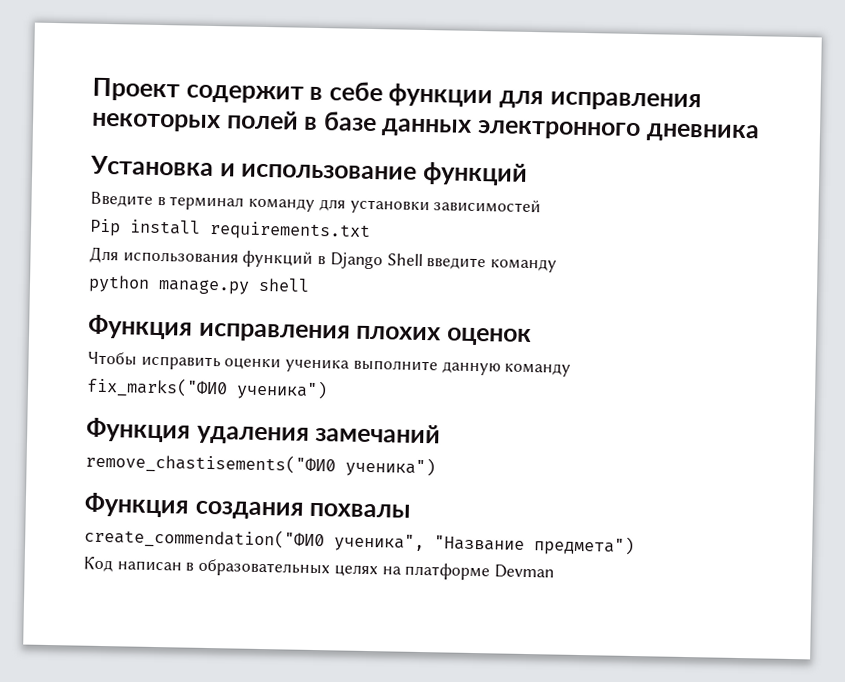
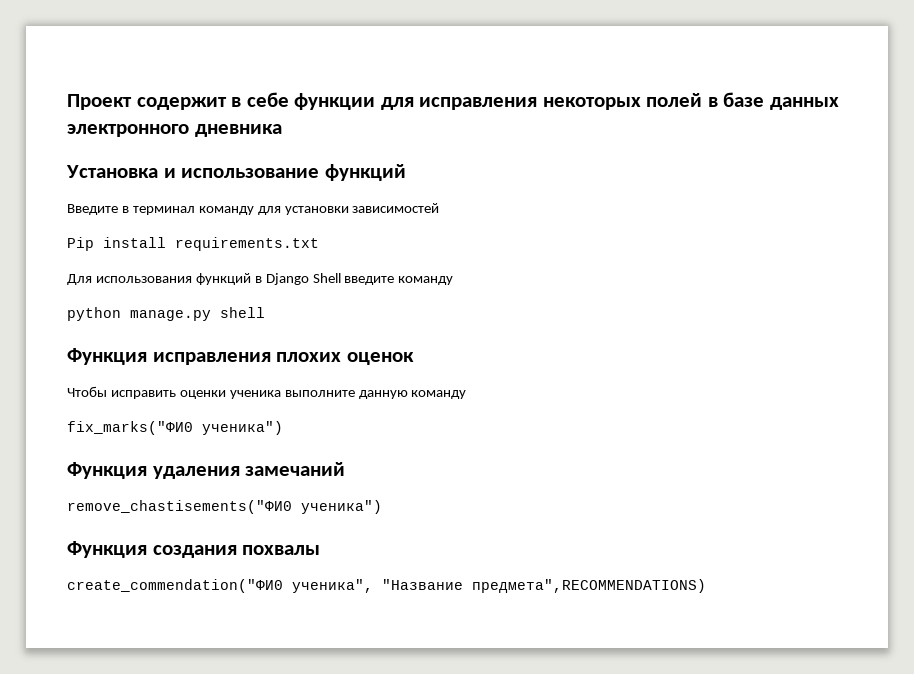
[534,535,635,557] [83,556,555,581] предмета") // Код написан в образовательных целях на платформе Devman -> [472,579,706,593] предмета",RECOMMENDATIONS)

